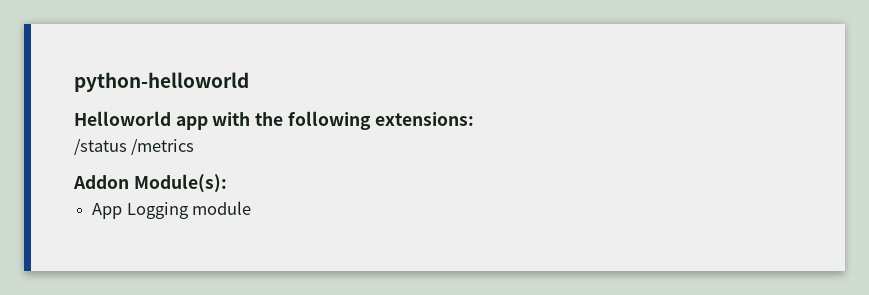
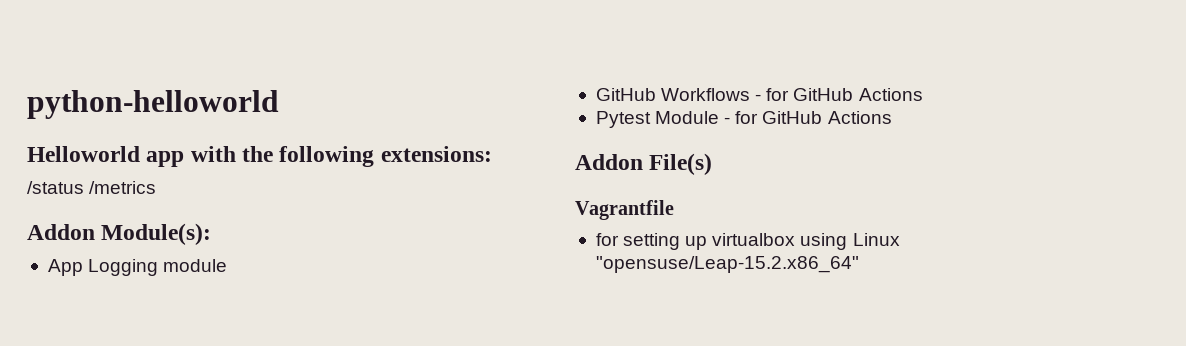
(252, 208) none -> [595,88,923,101] [595,111,892,128] [575,153,713,175] [575,200,674,220] [595,233,900,250] [595,256,859,273] // GitHub Workflows - for GitHub Actions // Pytest Module - for GitHub Actions // Addon File(s) // Vagrantfile // for setting up virtualbox using Linux "opensuse/Leap-15.2.x86_64"

